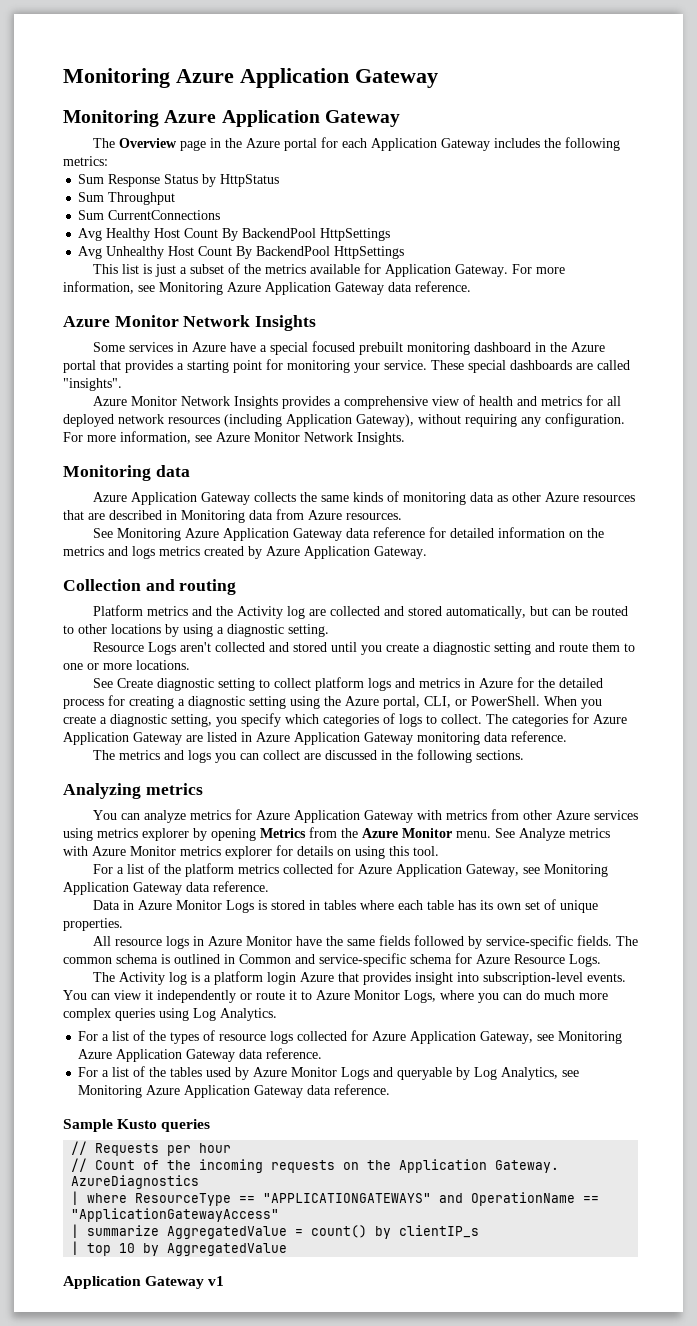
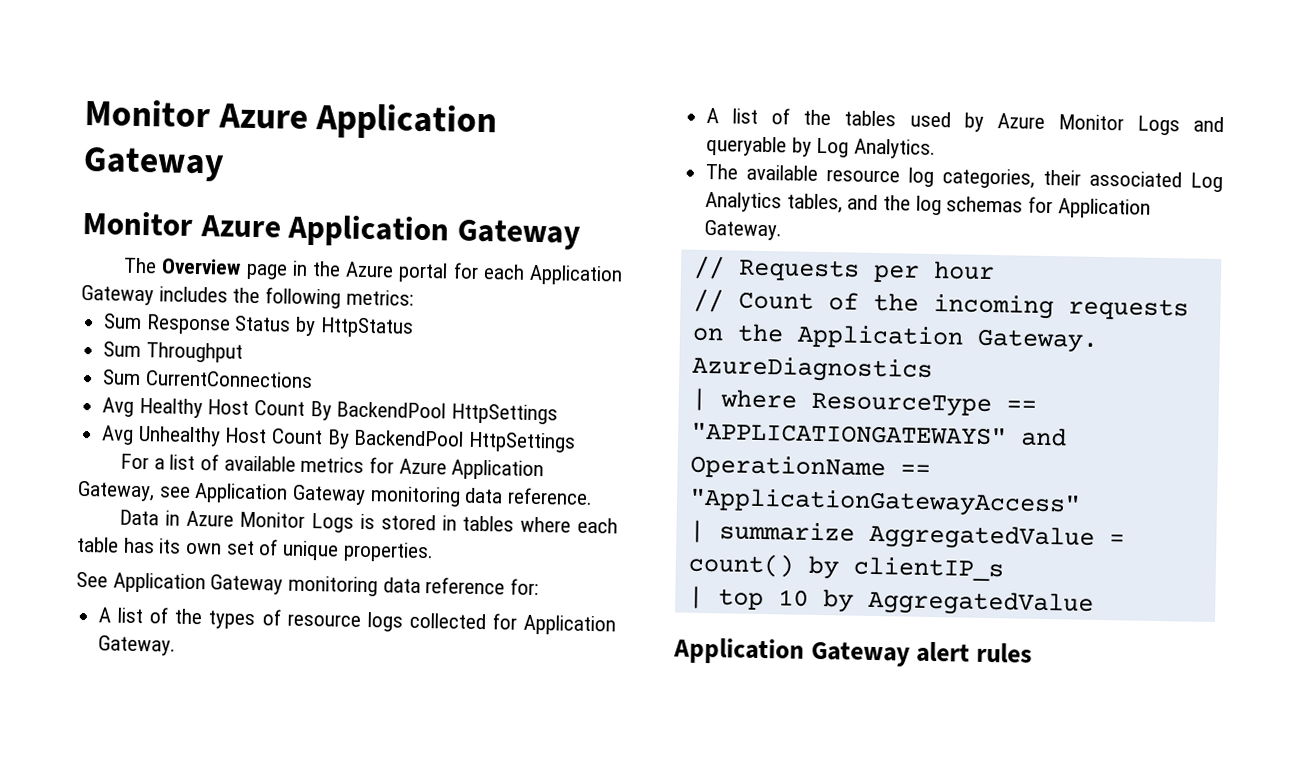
[63,68,438,88] [63,110,159,127] Monitoring Azure Application Gateway // Monitoring -> [84,99,498,141] [83,146,225,182] [82,210,193,236] Monitor Azure Application Gateway // Monitor
[92,263,565,277] [63,281,471,295] [63,315,317,331] [92,341,605,355] [63,359,630,373] [63,378,122,391] [92,395,621,409] [63,413,625,427] [63,431,405,445] [63,465,190,481] [92,491,635,505] [63,509,402,523] [92,527,604,541] [63,546,427,559] [63,579,237,595] [92,605,628,619] [63,624,329,637] [92,642,635,655] [63,660,190,670] [92,677,603,691] [63,695,602,709] [63,713,627,727] [63,731,567,745] [92,749,524,763] [63,783,203,799] [92,809,638,823] [63,827,610,841] [63,845,439,859] [92,863,608,877] [63,882,182,895] // This list is just a subset of the metrics available for Application Gateway. For more information, see Monitoring Azure Application Gateway data reference. // Azure Monitor Network Insights // Some services in Azure have a special focused prebuilt monitoring dashboard in the Azure portal that provides a starting point for monitoring your service. These special dashboards are called "insights". // Azure Monitor Network Insights provides a comprehensive view of health and metrics for all deployed network resources (including Application Gateway), without requiring any configuration. For more information, see Azure Monitor Network Insights. // Monitoring data // Azure Application Gateway collects the same kinds of monitoring data as other Azure resources that are described in Monitoring data from Azure resources. // See Monitoring Azure Application Gateway data reference for detailed information on the metrics and logs metrics created by Azure Application Gateway. // Collection and routing // Platform metrics and the Activity log are collected and stored automatically, but can be routed to other locations by using a diagnostic setting. // Resource Logs aren't collected and stored until you create a diagnostic setting and route them to one or more locations. // See Create diagnostic setting to collect platform logs and metrics in Azure for the detailed process for creating a diagnostic setting using the Azure portal, CLI, or PowerShell. When you create a diagnostic setting, you specify which categories of logs to collect. The categories for Azure Application Gateway are listed in Azure Application Gateway monitoring data reference. // The metrics and logs you can collect are discussed in the following sections. // Analyzing metrics // You can analyze metrics for Azure Application Gateway with metrics from other Azure services using metrics explorer by opening Metrics from the Azure Monitor menu. See Analyze metrics with Azure Monitor metrics explorer for details on using this tool. // For a list of the platform metrics collected for Azure Application Gateway, see Monitoring Application Gateway -> [120,453,545,481] [77,480,461,507] // For a list of available metrics for Azure Application Gateway, see Application Gateway monitoring
[92,935,638,949] [63,953,601,967] [92,971,626,985] [63,990,608,1003] [63,1008,277,1021] [78,1031,110,1041] All resource logs in Azure Monitor have the same fields followed by service-specific fields. The common schema is outlined in Common and service-specific schema for Azure Resource Logs. // The Activity log is a platform login Azure that provides insight into subscription-level events. You can view it independently or route it to Azure Monitor Logs, where you can do much more complex queries using Log Analytics. // For a -> [76,571,540,597] [98,607,113,623] See Application Gateway monitoring data reference for: // A
[372,1031,623,1044] [78,1048,323,1062] [78,1067,110,1077] Azure Application Gateway, see Monitoring Azure Application Gateway data reference. // For a -> [522,614,616,636] [98,635,177,656] [706,107,720,124] Application Gateway. // A
[501,1067,580,1080] [78,1084,391,1098] [63,1119,211,1132] Analytics, see Monitoring Azure Application Gateway data reference. // Sample Kusto queries -> [854,138,937,160] [705,163,1223,193] [705,191,1151,219] [704,219,783,241] Analytics. // The available resource log categories, their associated Log Analytics tables, and the log schemas for Application Gateway.
[208,1276,225,1286] v1 -> [915,641,1032,663] alert rules

